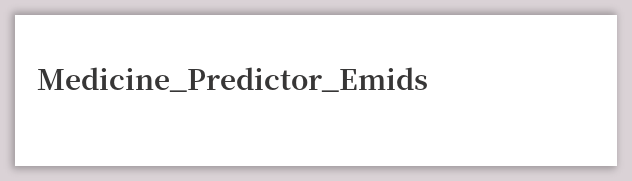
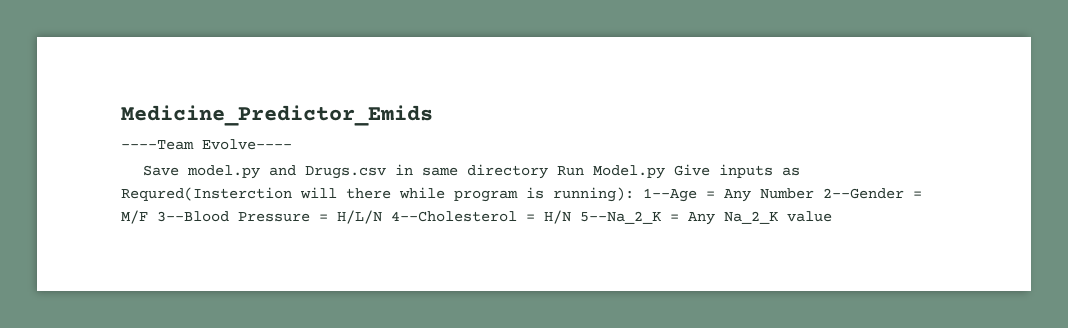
(428, 79) none -> [121,139,292,150] [143,164,801,179] [121,187,922,202] [121,210,832,225] // ----Team Evolve---- // Save model.py and Drugs.csv in same directory Run Model.py Give inputs as Requred(Insterction will there while program is running): 1--Age = Any Number 2--Gender = M/F 3--Blood Pressure = H/L/N 4--Cholesterol = H/N 5--Na_2_K = Any Na_2_K value

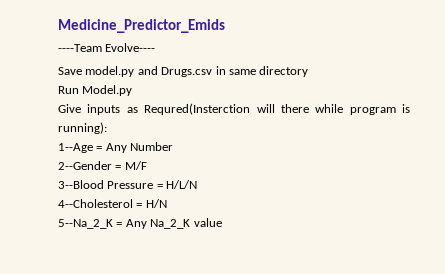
(549, 171) none -> (309, 71) //
(666, 172) none -> (133, 90) //
(634, 194) none -> (107, 128) //
(814, 193) none -> (174, 146) //
(148, 217) none -> (147, 165) //
(382, 217) none -> (198, 184) //
(571, 217) none -> (167, 203) //

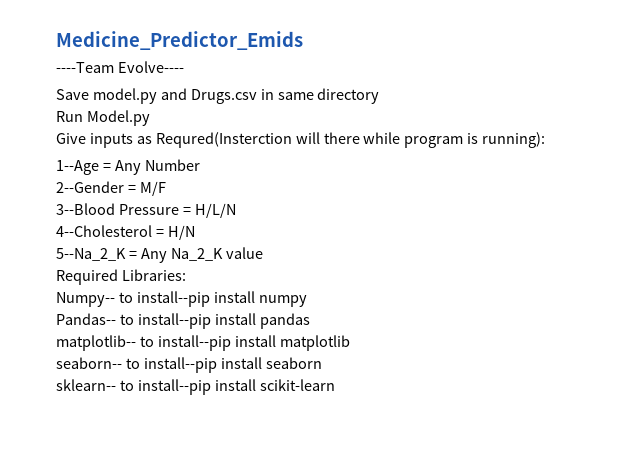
(222, 222) none -> [56,269,186,285] [56,291,307,307] [56,313,310,329] [56,335,350,351] [56,357,322,373] [56,379,335,395] // Required Libraries: // Numpy-- to install--pip install numpy // Pandas-- to install--pip install pandas // matplotlib-- to install--pip install matplotlib // seaborn-- to install--pip install seaborn // sklearn-- to install--pip install scikit-learn

